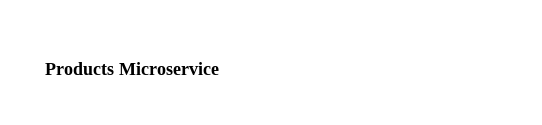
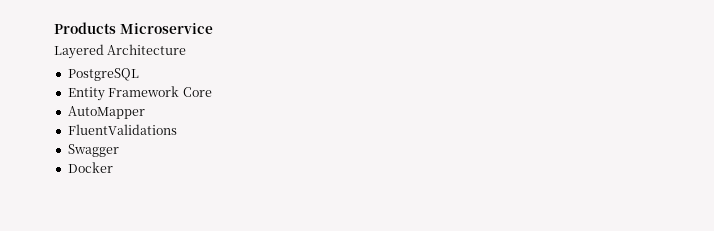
(219, 68) none -> [54,44,187,59] [67,68,139,81] [67,86,212,101] [67,106,145,119] [67,124,177,135] [67,144,119,157] [67,162,113,173] // Layered Architecture // PostgreSQL // Entity Framework Core // AutoMapper // FluentValidations // Swagger // Docker

